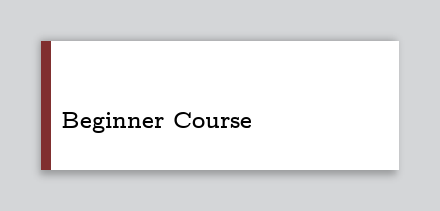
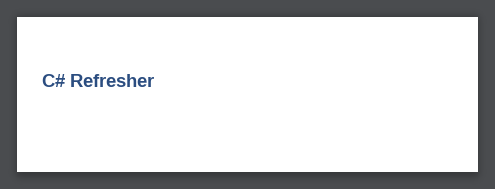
[61,112,252,133] Beginner Course -> [42,74,154,87] C# Refresher

